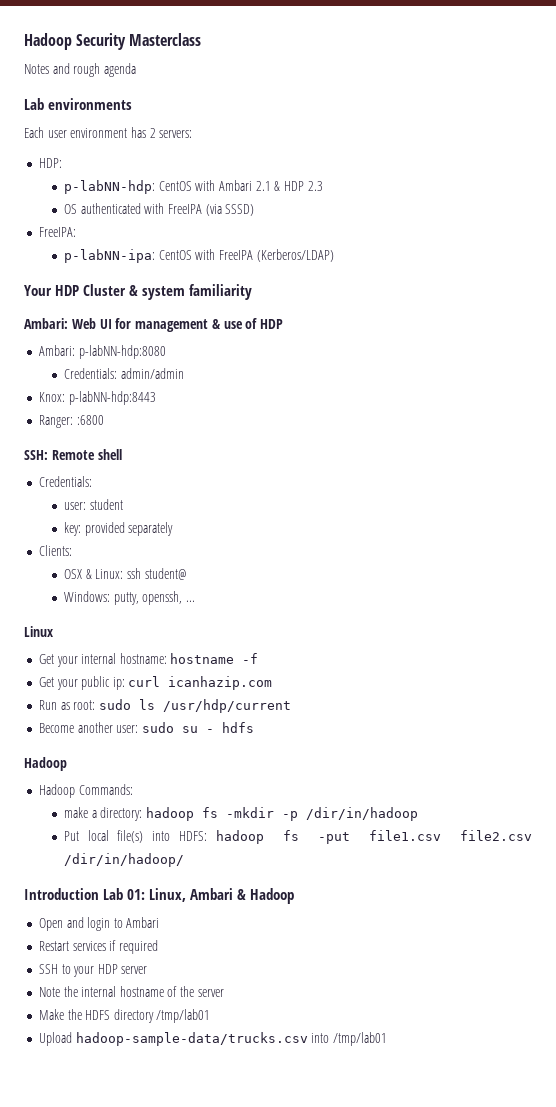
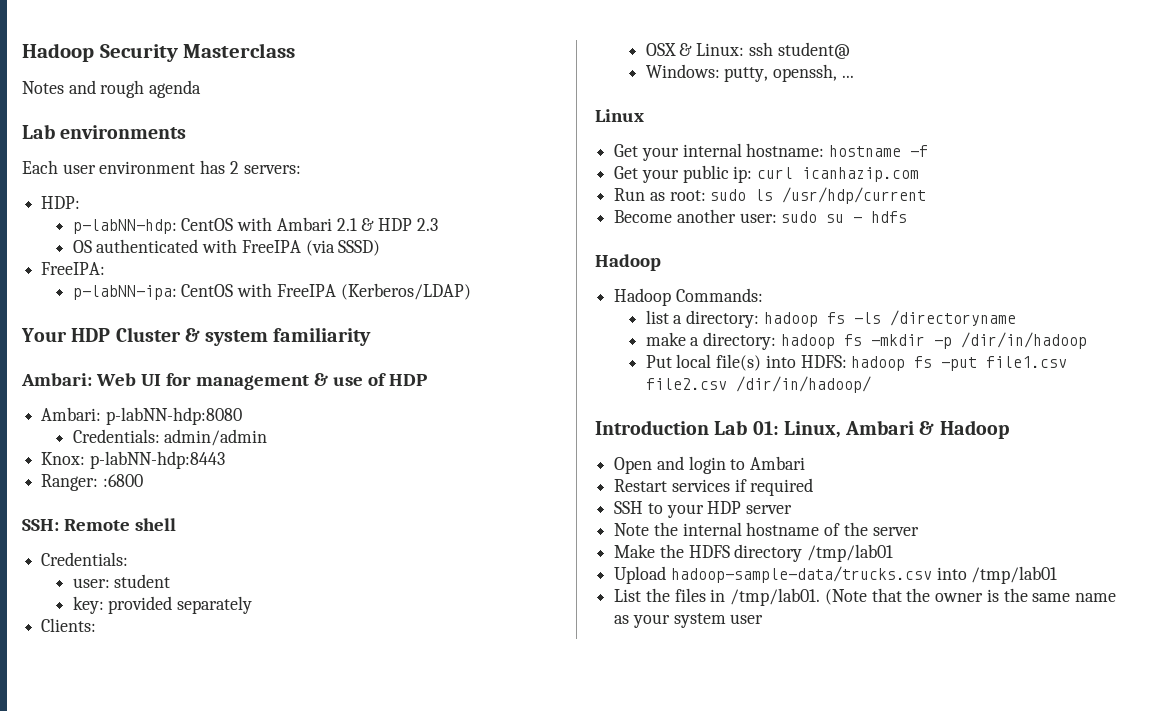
(133, 789) none -> [645,310,1016,328] // list a directory: hadoop fs -ls /directoryname
(387, 1039) none -> [614,588,1116,606] [614,613,764,628] // List the files in /tmp/lab01. (Note that the owner is the same name as your system user

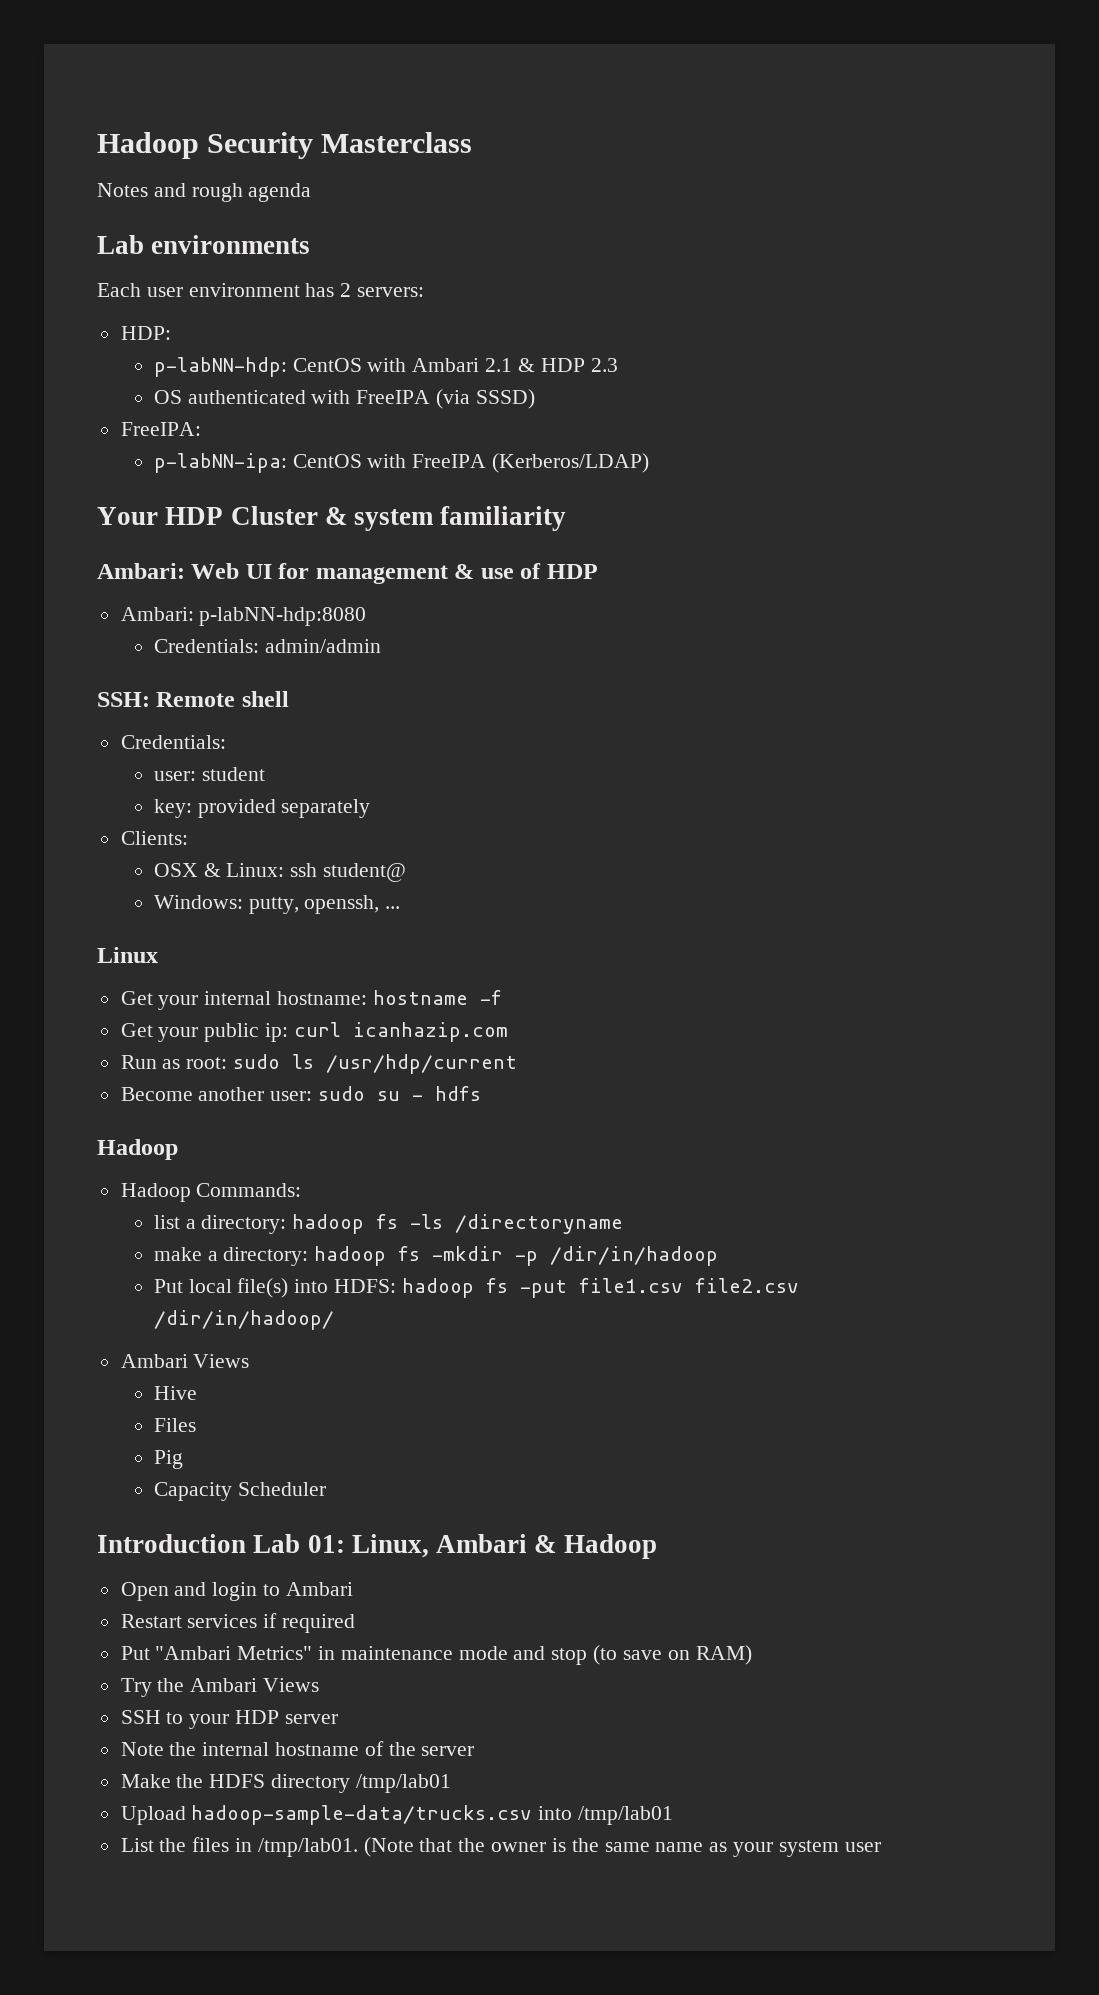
[41,451,225,469] [41,474,143,491] // Knox: p-labNN-hdp:8443 // Ranger: :6800 -> (381, 646) none
(871, 384) none -> [120,1354,250,1368] [153,1386,197,1400] [153,1418,196,1432] [153,1450,183,1469] [153,1482,326,1501] // Ambari Views // Hive // Files // Pig // Capacity Scheduler
(814, 487) none -> [120,1645,752,1665] [120,1678,320,1697] // Put "Ambari Metrics" in maintenance mode and stop (to save on RAM) // Try the Ambari Views

